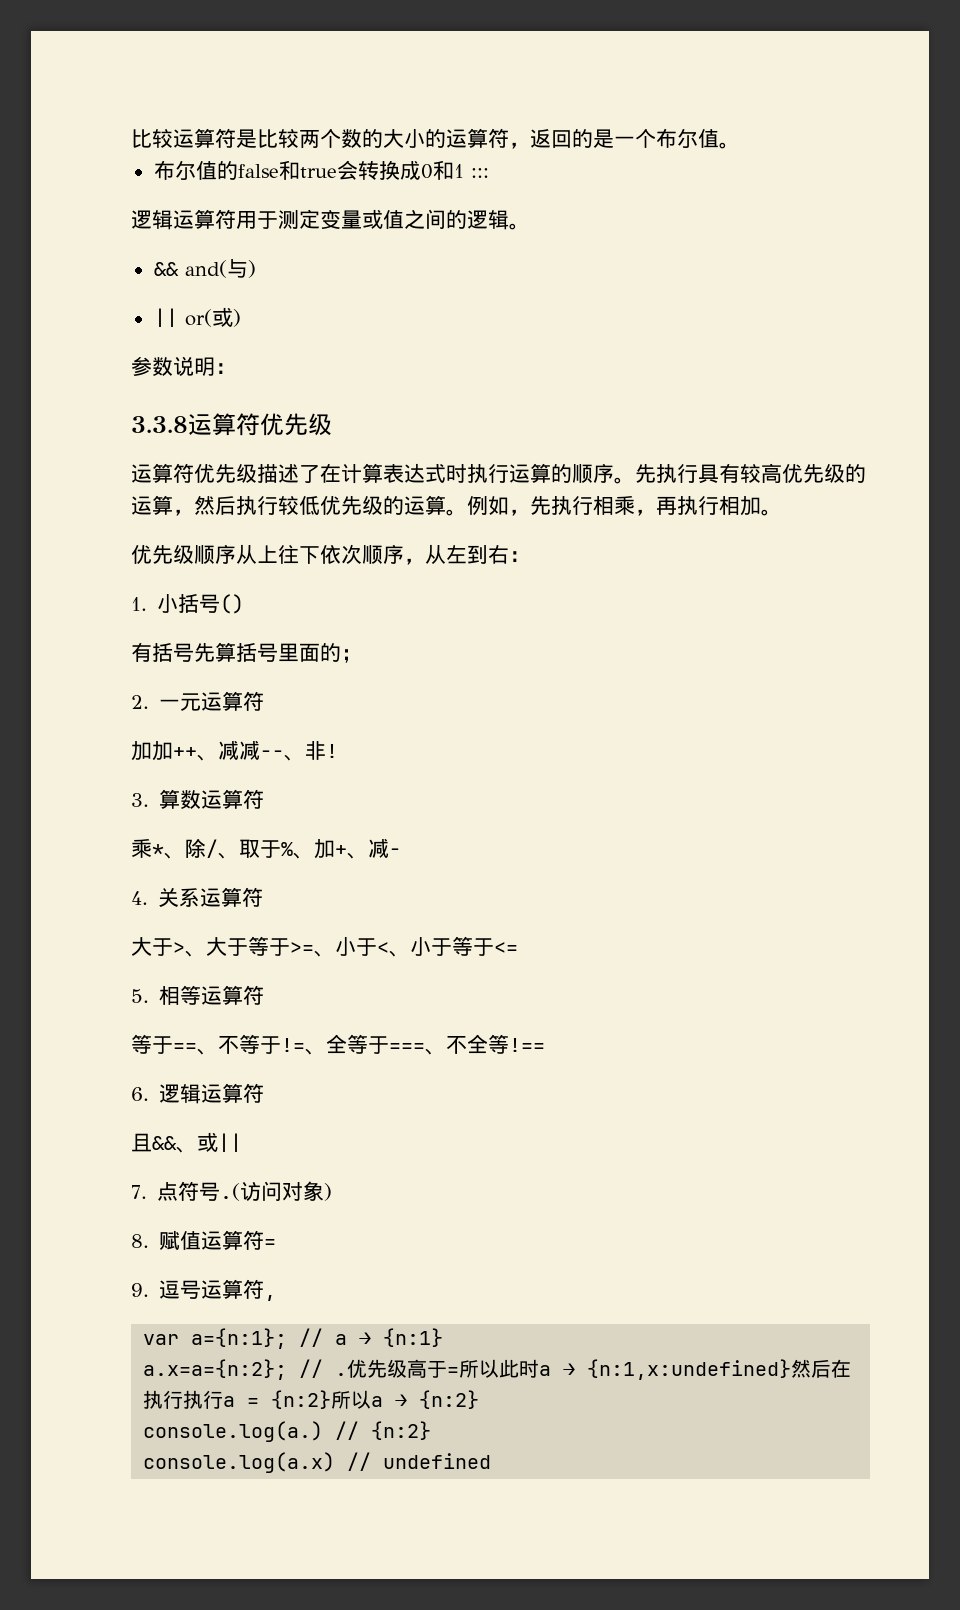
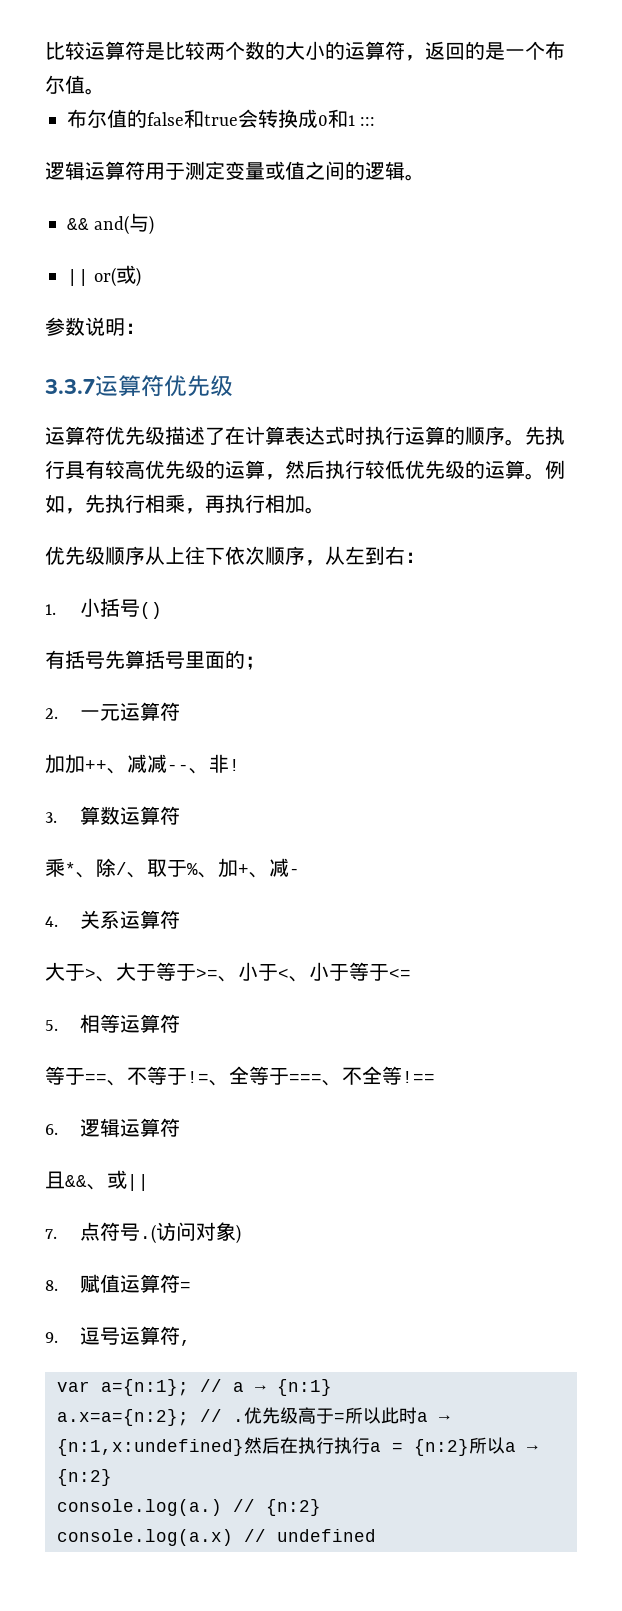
[131,416,188,433] 3.3.8 -> [44,379,95,394] 3.3.7

